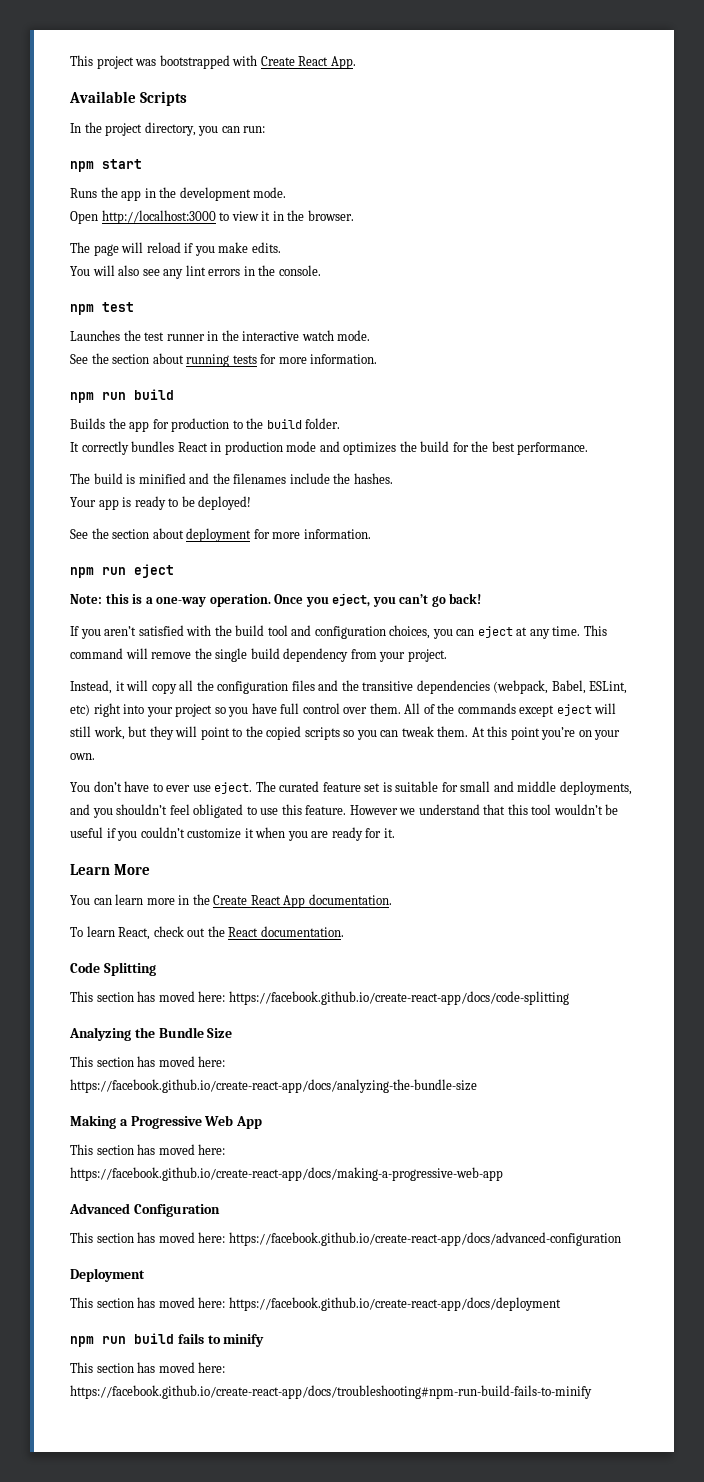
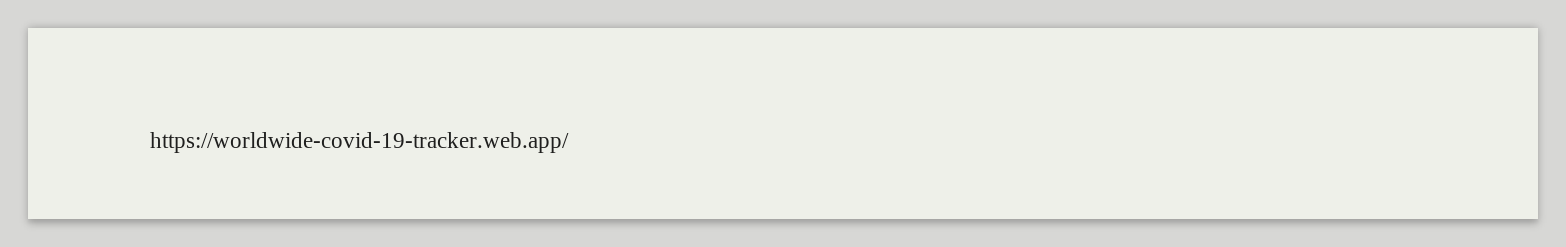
[70,55,356,69] [69,91,188,106] [70,122,266,136] [70,159,142,172] [70,187,287,201] [70,210,354,224] [70,242,281,256] [70,265,321,279] [70,302,134,315] [70,330,371,341] [70,353,378,367] [70,389,174,403] [70,418,341,432] [70,441,589,455] [70,473,393,484] [70,496,252,510] [70,528,371,542] [70,564,174,578] [70,593,482,607] [70,625,607,639] [70,648,447,662] [70,680,628,694] [70,703,617,717] [70,726,621,740] [70,753,95,760] [70,781,632,795] [70,804,619,818] [70,827,395,841] [70,864,151,875] [70,894,392,908] [70,926,344,940] [70,962,156,976] [70,991,569,1005] [69,1027,233,1041] [70,1056,226,1067] [70,1079,477,1093] [70,1115,263,1129] [70,1144,226,1155] [70,1167,503,1181] [69,1203,220,1217] [70,1232,621,1246] [70,1268,145,1282] [70,1297,561,1311] [70,1333,265,1347] [70,1362,226,1373] [70,1385,592,1399] This project was bootstrapped with Create React App. // Available Scripts // In the project directory, you can run: // npm start // Runs the app in the development mode. // Open http://localhost:3000 to view it in the browser. // The page will reload if you make edits. // You will also see any lint errors in the console. // npm test // Launches the test runner in the interactive watch mode. // See the section about running tests for more information. // npm run build // Builds the app for production to the build folder. // It correctly bundles React in production mode and optimizes the build for the best performance. // The build is minified and the filenames include the hashes. // Your app is ready to be deployed! // See the section about deployment for more information. // npm run eject // Note: this is a one-way operation. Once you eject, you can’t go back! // If you aren’t satisfied with the build tool and configuration choices, you can eject at any time. This command will remove the single build dependency from your project. // Instead, it will copy all the configuration files and the transitive dependencies (webpack, Babel, ESLint, etc) right into your project so you have full control over them. All of the commands except eject will still work, but they will point to the copied scripts so you can tweak them. At this point you’re on your own. // You don’t have to ever use eject. The curated feature set is suitable for small and middle deployments, and you shouldn’t feel obligated to use this feature. However we understand that this tool wouldn’t be useful if you couldn’t customize it when you are ready for it. // Learn More // You can learn more in the Create React App documentation. // To learn React, check out the React documentation. // Code Splitting // This section has moved here: https://facebook.github.io/create-react-app/docs/code-splitting // Analyzing the Bundle Size // This section has moved here: https://facebook.github.io/create-react-app/docs/analyzing-the-bundle-size // Making a Progressive Web App // This section has moved here: https://facebook.github.io/create-react-app/docs/making-a-progressive-web-app // Advanced Configuration // This section has moved here: https://facebook.github.io/create-react-app/docs/advanced-configuration // Deployment // This section has moved here: https://facebook.github.io/create-react-app/docs/deployment // npm run build fails to minify // This section has moved here: https://facebook.github.io/create-react-app/docs/troubleshooting#npm-run-build-fails-to-minify -> [150,132,569,153] https://worldwide-covid-19-tracker.web.app/

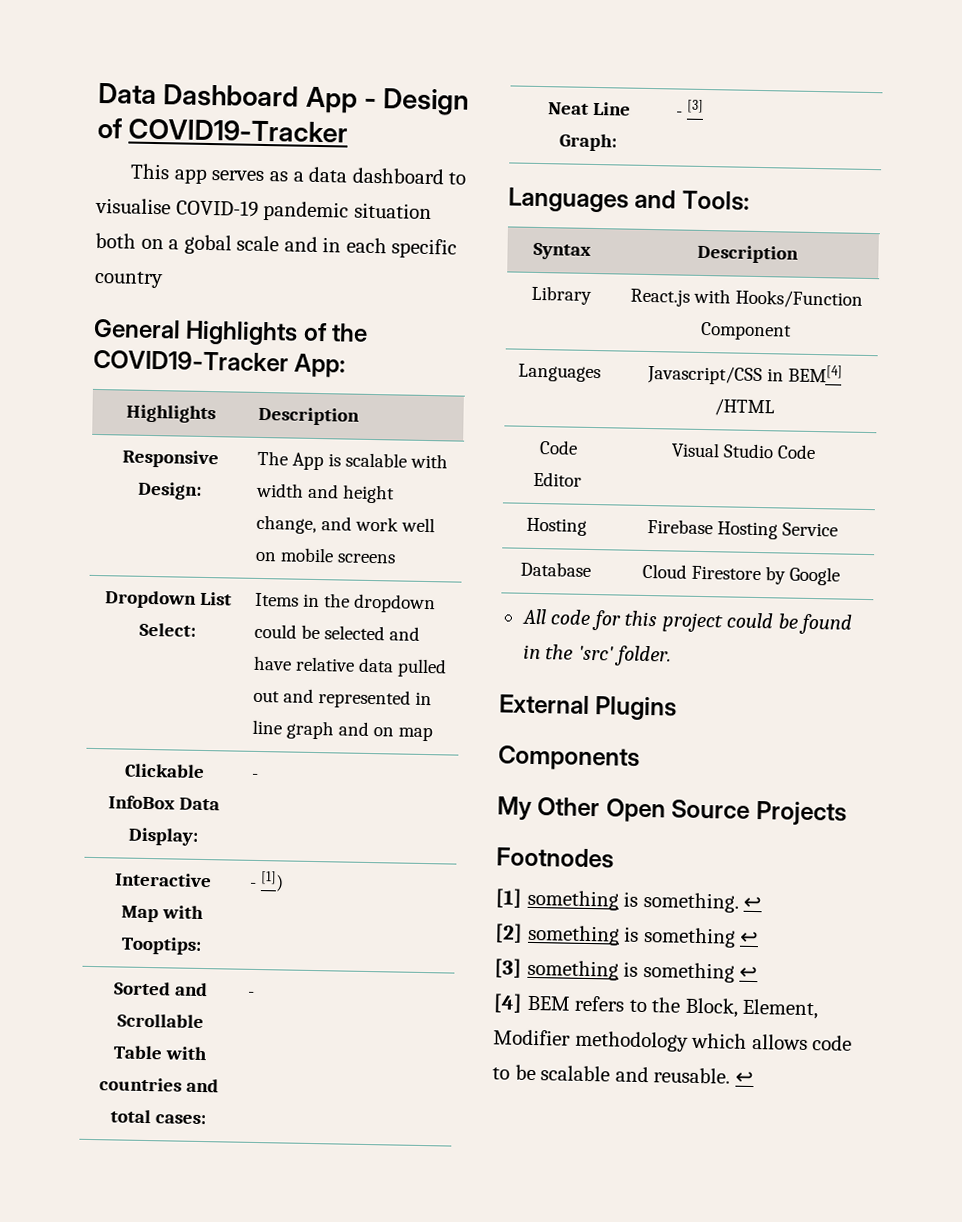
[150,132,569,153] https://worldwide-covid-19-tracker.web.app/ -> [98,82,470,116] [97,117,349,143] [130,163,467,185] [95,197,432,222] [95,232,458,259] [94,270,164,289] [93,318,369,346] [93,349,347,378] [126,404,216,424] [257,406,360,426] [121,449,219,469] [137,481,202,500] [256,450,448,471] [255,482,395,504] [255,514,435,534] [254,547,396,564] [104,590,232,609] [138,622,196,637] [254,592,436,614] [253,623,420,641] [252,655,447,678] [252,688,432,709] [251,719,433,742] [124,763,205,778] [108,795,220,811] [128,827,198,846] [250,773,259,779] [113,872,212,888] [121,905,204,923] [121,936,202,955] [248,871,284,892] [113,981,208,997] [116,1013,204,1029] [112,1045,208,1061] [99,1077,219,1093] [110,1109,206,1125] [246,991,255,997] [547,101,631,116] [559,133,617,152] [675,99,704,117] [508,187,750,213] [532,242,591,260] [696,244,799,264] [530,285,592,305] [629,288,863,309] [700,321,792,341] [518,363,601,383] [646,364,843,386] [713,398,775,417] [538,440,578,455] [533,471,582,487] [671,442,816,460] [526,517,587,536] [646,518,838,540] [520,561,591,577] [642,563,840,586] [521,608,853,635] [522,644,673,667] [499,694,678,721] [498,745,640,771] [497,796,847,826] [496,847,614,869] [495,888,763,913] [494,923,760,948] [494,958,759,983] [493,993,819,1020] [493,1029,853,1052] [492,1064,754,1085] Data Dashboard App - Design of COVID19-Tracker // This app serves as a data dashboard to visualise COVID-19 pandemic situation both on a gobal scale and in each specific country // General Highlights of the COVID19-Tracker App: // Highlights | Description // Responsive Design: | The App is scalable with width and height change, and work well on mobile screens // Dropdown List Select: | Items in the dropdown could be selected and have relative data pulled out and represented in line graph and on map // Clickable InfoBox Data Display: | - // Interactive Map with Tooptips: | - [1]) // Sorted and Scrollable Table with countries and total cases: | - // Neat Line Graph: | - [3] // Languages and Tools: // Syntax | Description // Library | React.js with Hooks/Function Component // Languages | Javascript/CSS in BEM[4] /HTML // Code Editor | Visual Studio Code // Hosting | Firebase Hosting Service // Database | Cloud Firestore by Google // All code for this project could be found in the 'src' folder. // External Plugins // Components // My Other Open Source Projects // Footnodes // [1] something is something. ↩ // [2] something is something ↩ // [3] something is something ↩ // [4] BEM refers to the Block, Element, Modifier methodology which allows code to be scalable and reusable. ↩

